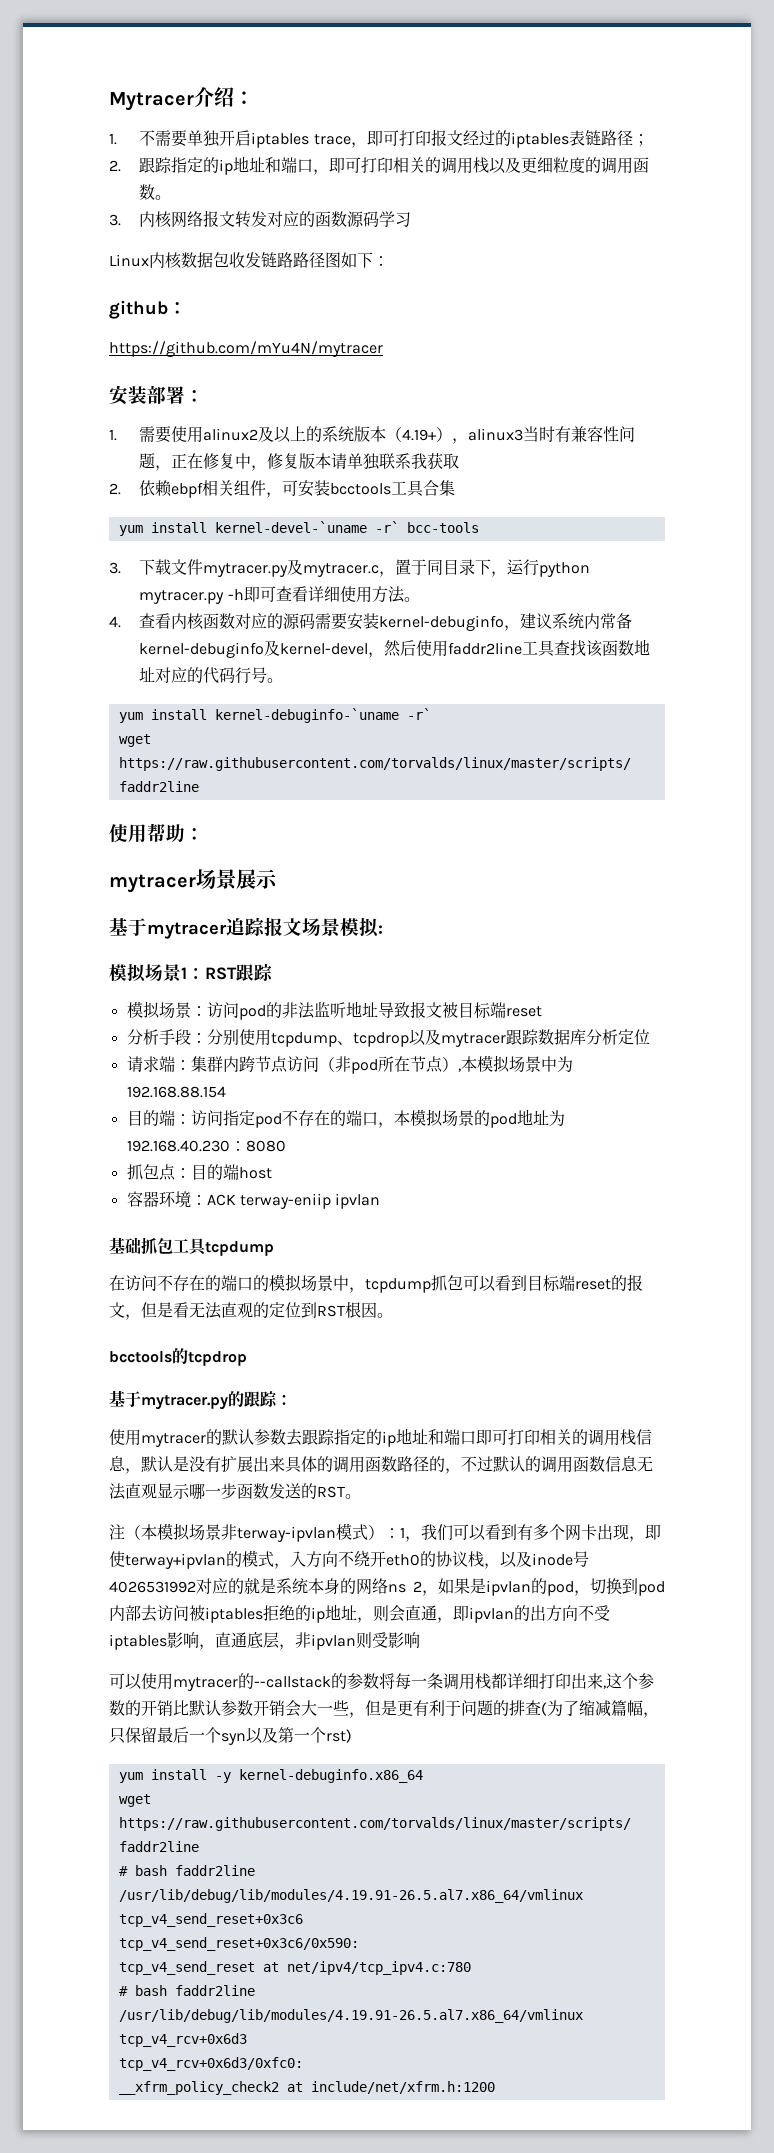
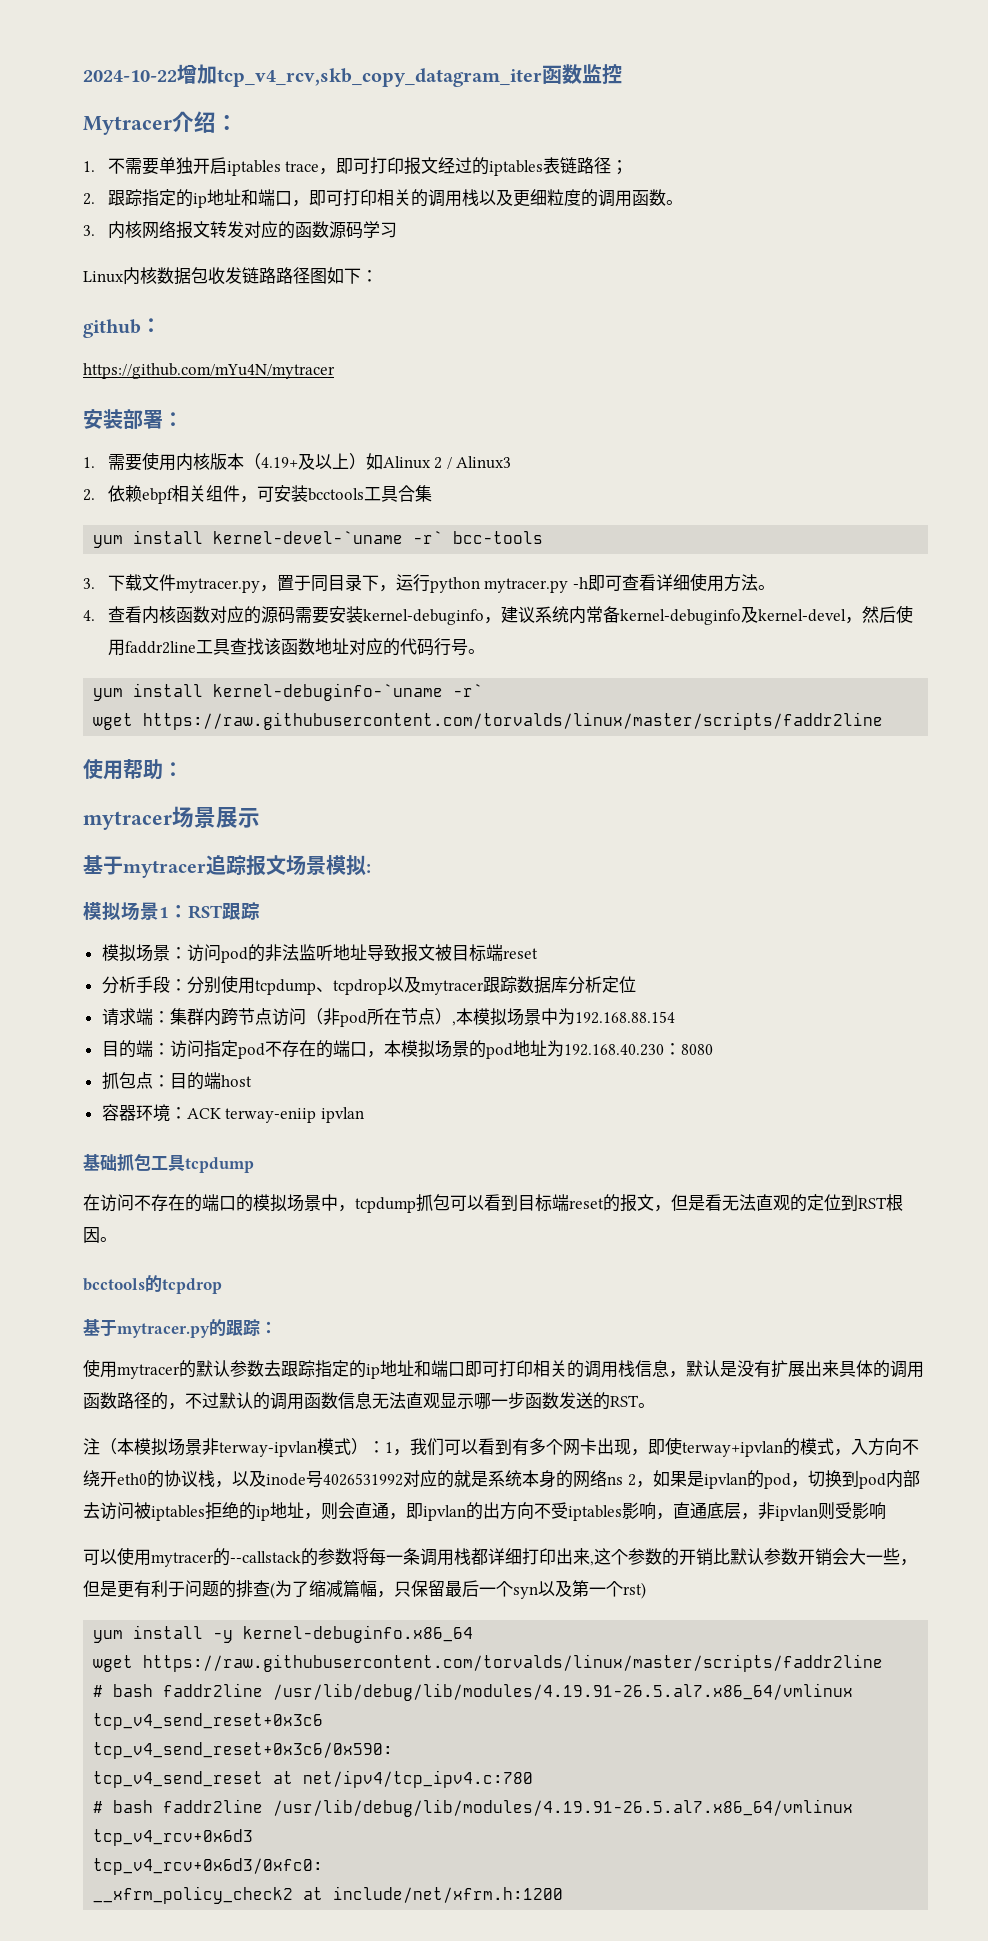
(109, 101) none -> [83,64,622,87] 2024-10-22增加tcp_v4_rcv,skb_copy_datagram_iter函数监控 //
[203,426,636,444] [139,452,460,471] alinux2及以上的系统版本（4.19+），alinux3当时有兼容性问题，正在修复中，修复版本请单独联系我获取 -> [175,453,512,471] 内核版本（4.19+及以上）如Alinux 2 / Alinux3
[287,559,380,577] 及mytracer.c -> (260, 585) none

